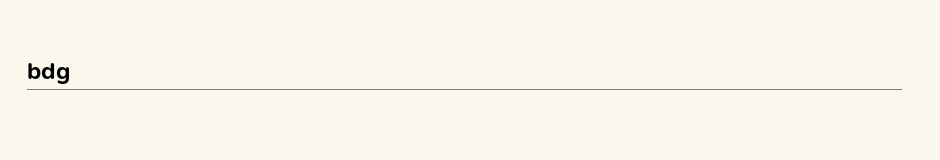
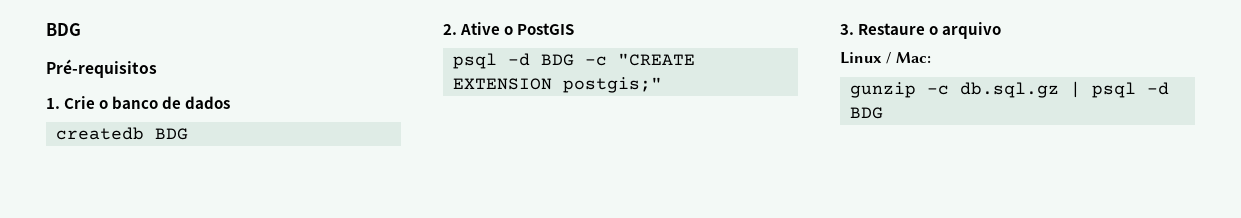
[27,63,70,84] bdg -> [46,23,81,36] [46,59,157,78] [46,96,231,109] [55,127,188,140] [443,22,575,35] [452,53,695,69] [452,77,662,93] [840,22,1002,39] [840,52,931,64] [849,81,1169,98] [849,107,883,119] BDG // Pré-requisitos // 1. Crie o banco de dados // createdb BDG // 2. Ative o PostGIS // psql -d BDG -c "CREATE EXTENSION postgis;" // 3. Restaure o arquivo // Linux / Mac: // gunzip -c db.sql.gz | psql -d BDG

